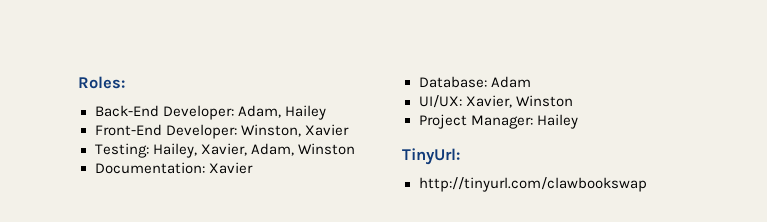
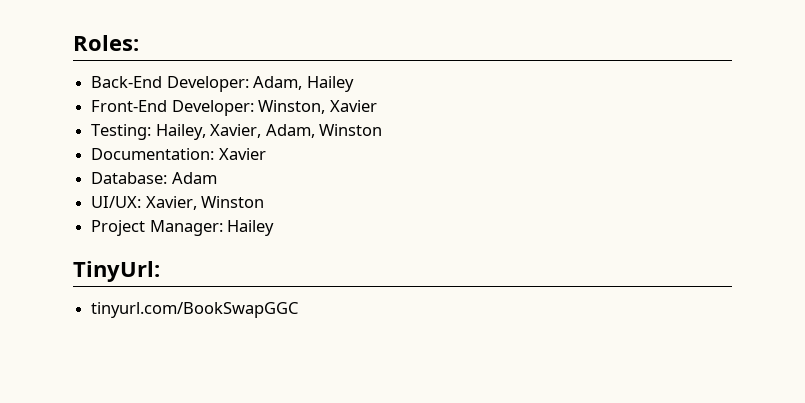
[418,177,647,192] http://tinyurl.com/clawbookswap -> [91,302,299,318] tinyurl.com/BookSwapGGC

